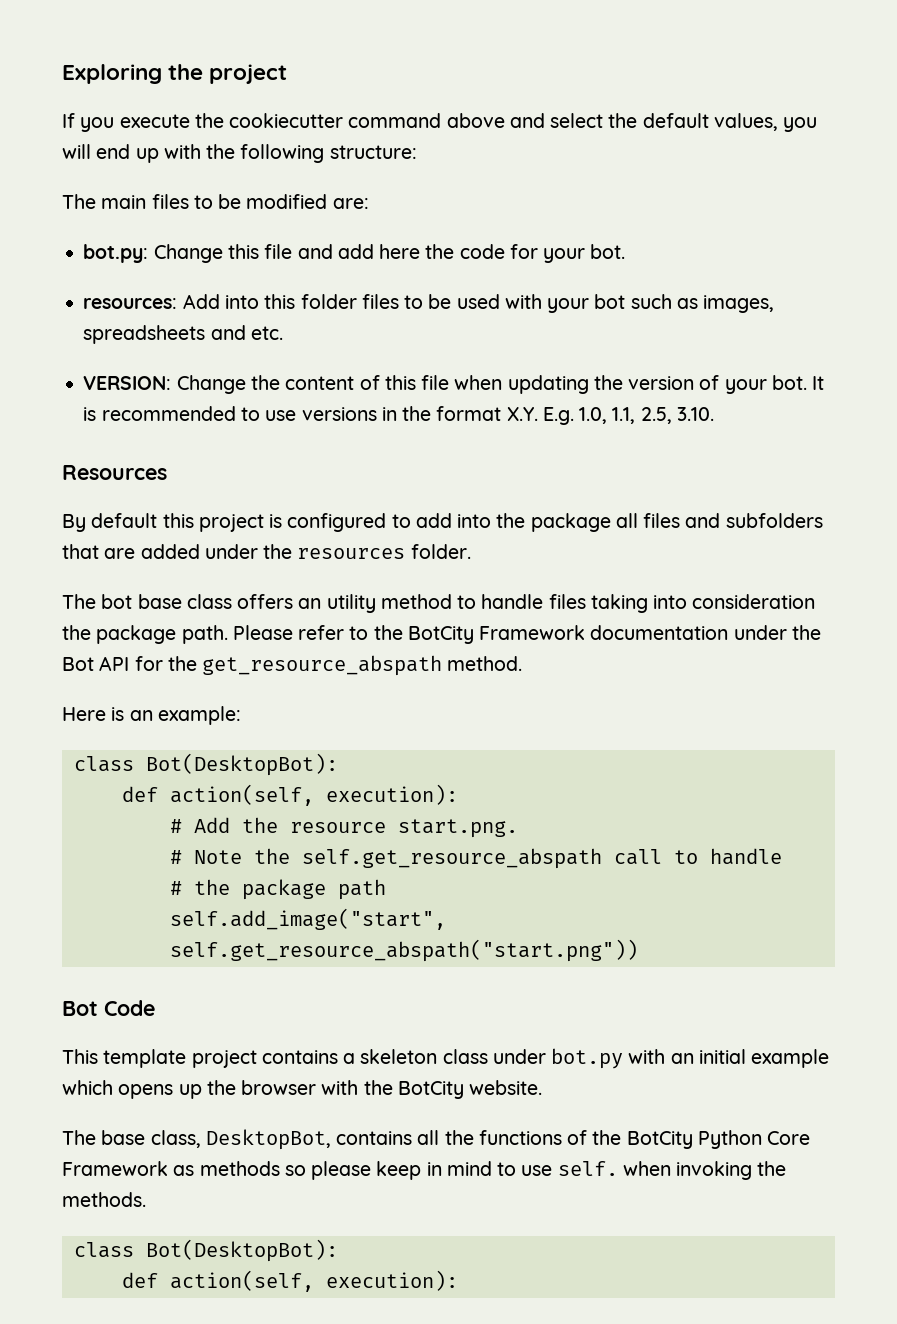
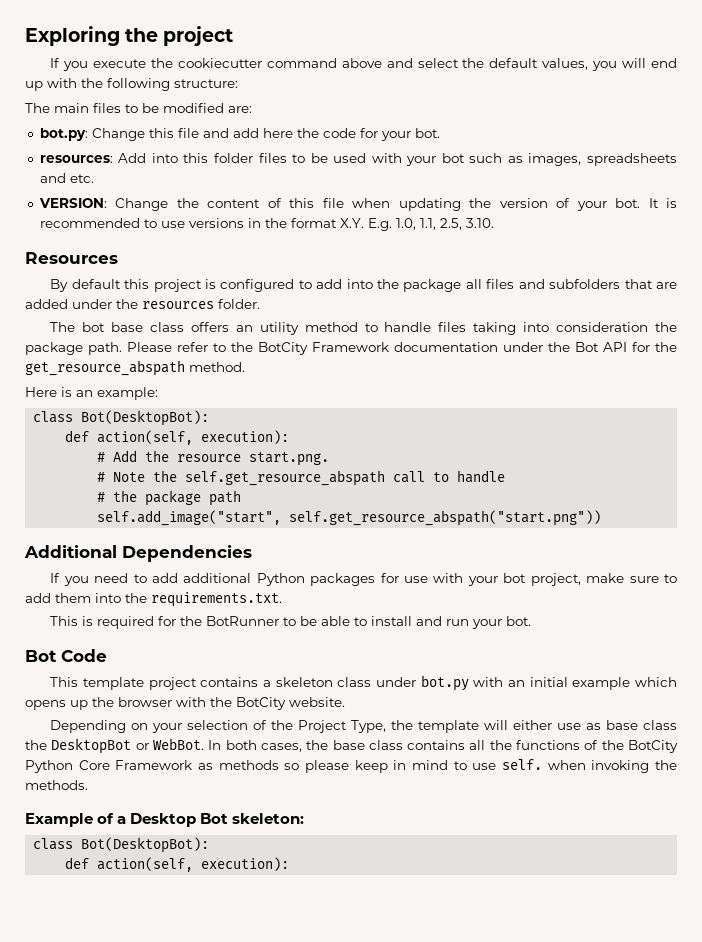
(638, 950) none -> [24,545,252,562] [50,573,677,586] [25,592,282,607] [50,616,532,629] // Additional Dependencies // If you need to add additional Python packages for use with your bot project, make sure to add them into the requirements.txt. // This is required for the BotRunner to be able to install and run your bot.
[62,1129,331,1150] The base class, DesktopBot, -> [50,720,678,733] [25,738,403,754] Depending on your selection of the Project Type, the template will either use as base class the DesktopBot or WebBot. In both cases, the base class
(146, 1199) none -> [25,813,305,827] // Example of a Desktop Bot skeleton:

